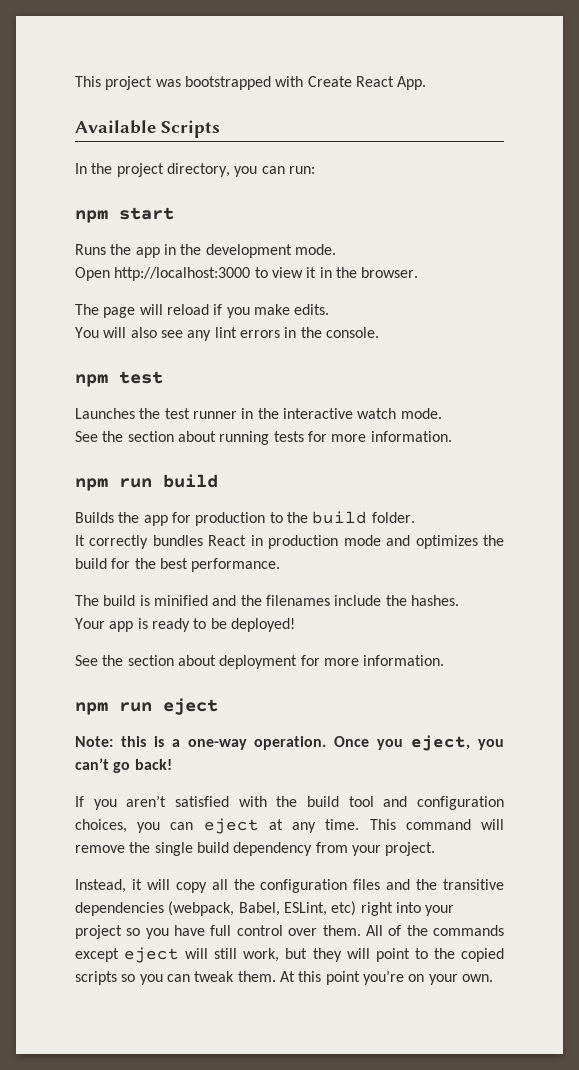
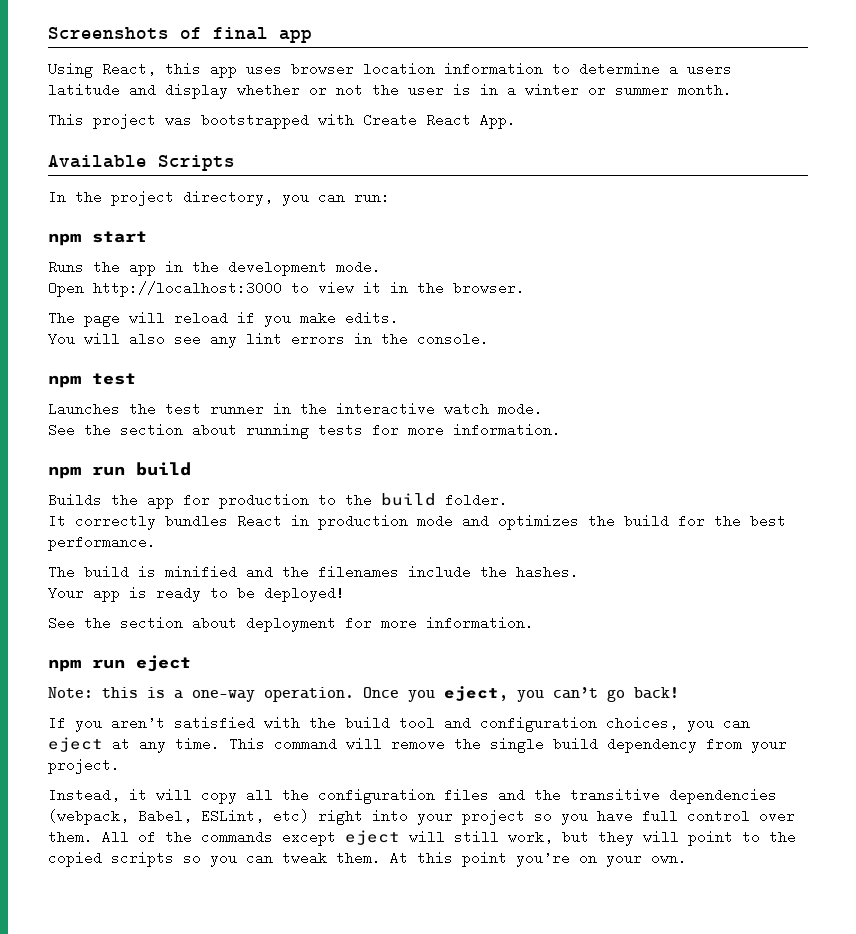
(75, 81) none -> [48,27,312,43] [48,62,732,78] [48,83,732,99] Screenshots of final app // Using React, this app uses browser location information to determine a users latitude and display whether or not the user is in a winter or summer month. //

